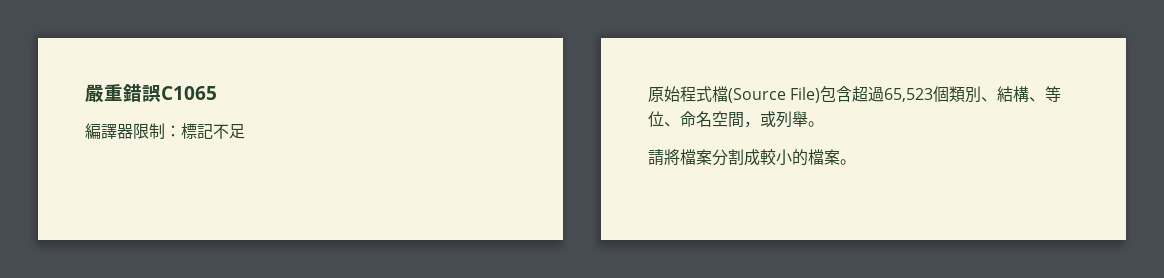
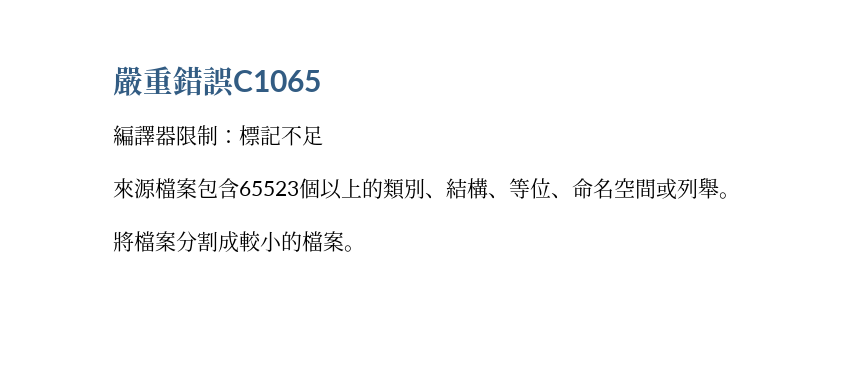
[648,86,950,103] 原始程式檔(Source File)包含超過65,523個 -> [113,178,383,200] 來源檔案包含65523個以上的
[744,121,760,128] ， -> (656, 189) none
[648,149,664,166] 請 -> (740, 195) none

